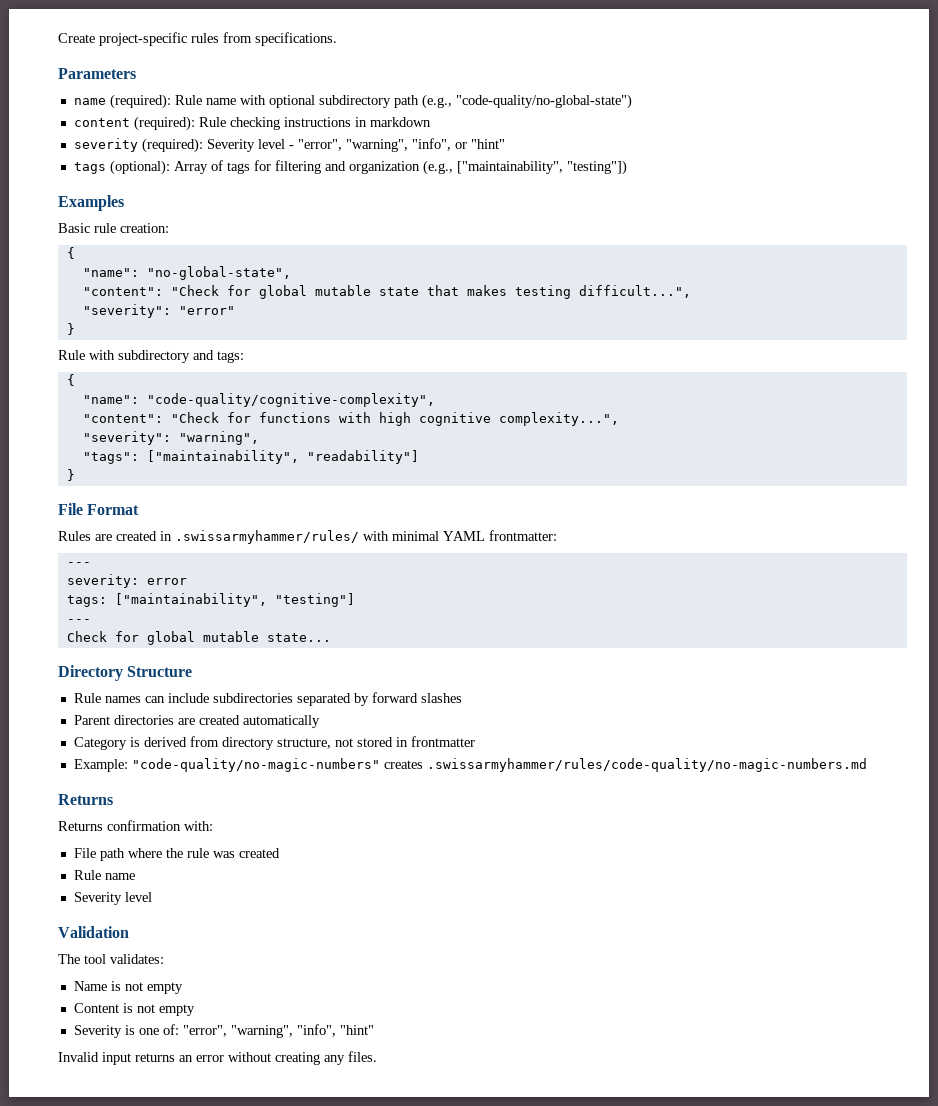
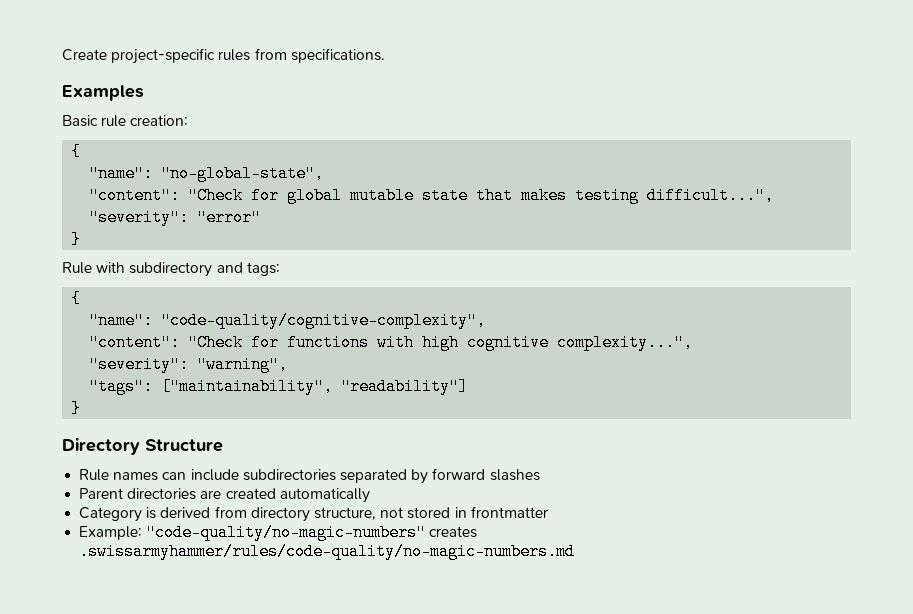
[58,68,136,79] [73,94,632,109] [73,116,431,131] [73,138,505,153] [73,160,627,175] // Parameters // name (required): Rule name with optional subdirectory path (e.g., "code-quality/no-global-state") // content (required): Rule checking instructions in markdown // severity (required): Severity level - "error", "warning", "info", or "hint" // tags (optional): Array of tags for filtering and organization (e.g., ["maintainability", "testing"]) -> (385, 55) none
[58,503,140,515] [58,530,557,544] [66,562,91,566] [66,574,187,588] [66,593,355,607] [66,619,91,623] [66,631,331,645] // File Format // Rules are created in .swissarmyhammer/rules/ with minimal YAML frontmatter: // --- // severity: error // tags: ["maintainability", "testing"] // --- // Check for global mutable state... -> (82, 408) none
[58,794,113,805] [58,820,213,831] [73,848,280,861] [73,870,135,880] [73,892,152,905] [58,926,129,938] [58,954,164,964] [73,981,183,994] [73,1003,195,1016] [73,1024,374,1038] [58,1051,377,1065] // Returns // Returns confirmation with: // File path where the rule was created // Rule name // Severity level // Validation // The tool validates: // Name is not empty // Content is not empty // Severity is one of: "error", "warning", "info", "hint" // Invalid input returns an error without creating any files. -> (576, 551) none

